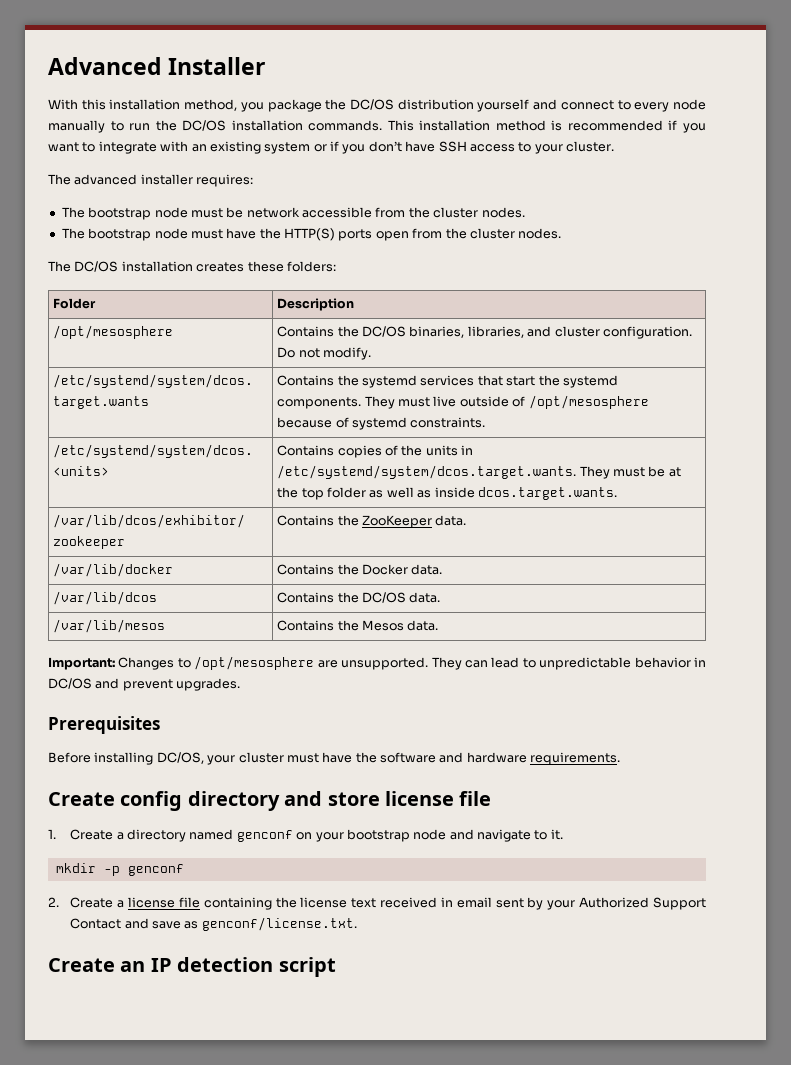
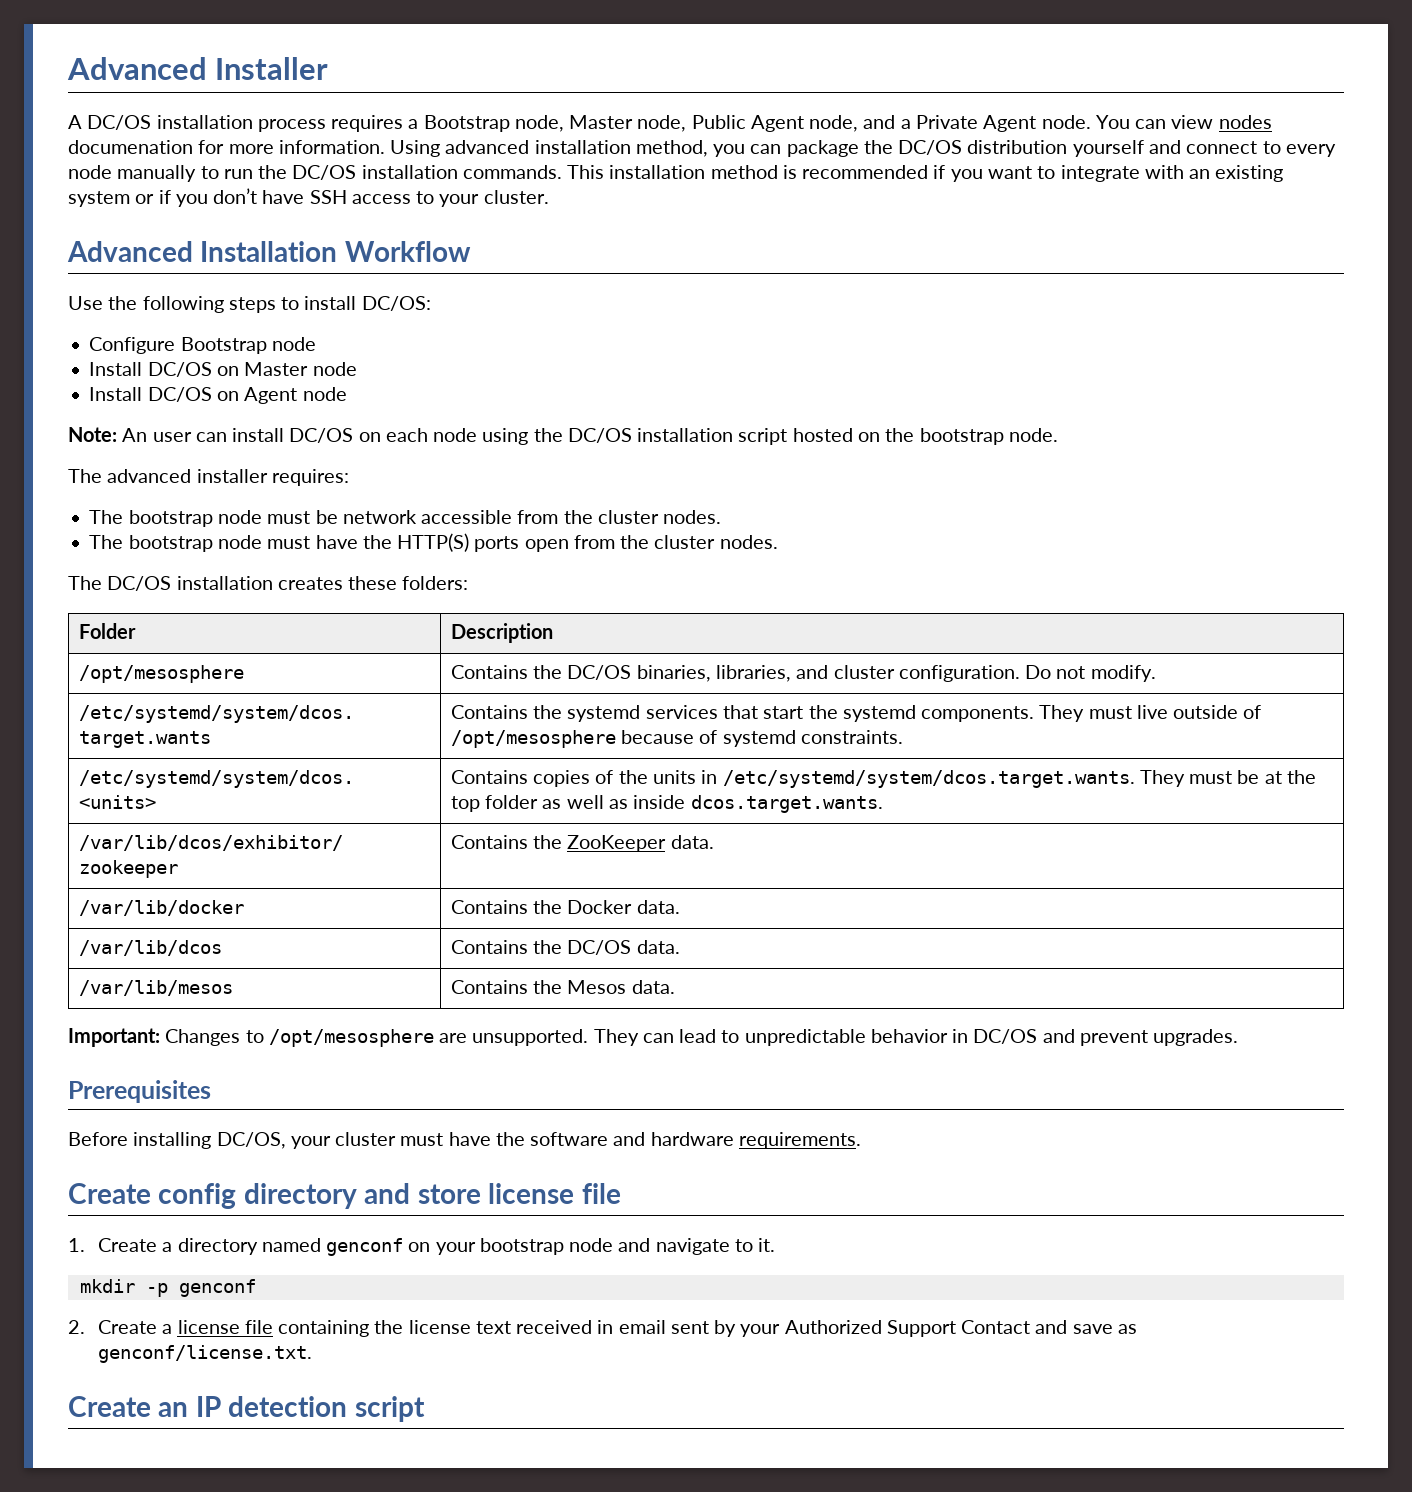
[48,99,106,110] With this -> [68,115,1272,132] [68,140,530,157] A DC/OS installation process requires a Bootstrap node, Master node, Public Agent node, and a Private Agent node. You can view nodes documenation for more information. Using advanced
(264, 107) none -> [750,144,782,154] can
(614, 146) none -> [67,241,471,262] [68,296,431,313] [89,337,316,354] [89,362,357,377] [89,387,347,404] [68,427,1058,445] // Advanced Installation Workflow // Use the following steps to install DC/OS: // Configure Bootstrap node // Install DC/OS on Master node // Install DC/OS on Agent node // Note: An user can install DC/OS on each node using the DC/OS installation script hosted on the bootstrap node.

